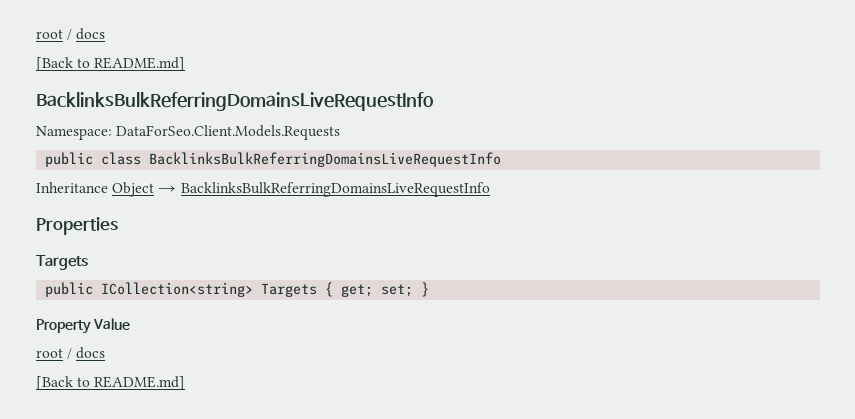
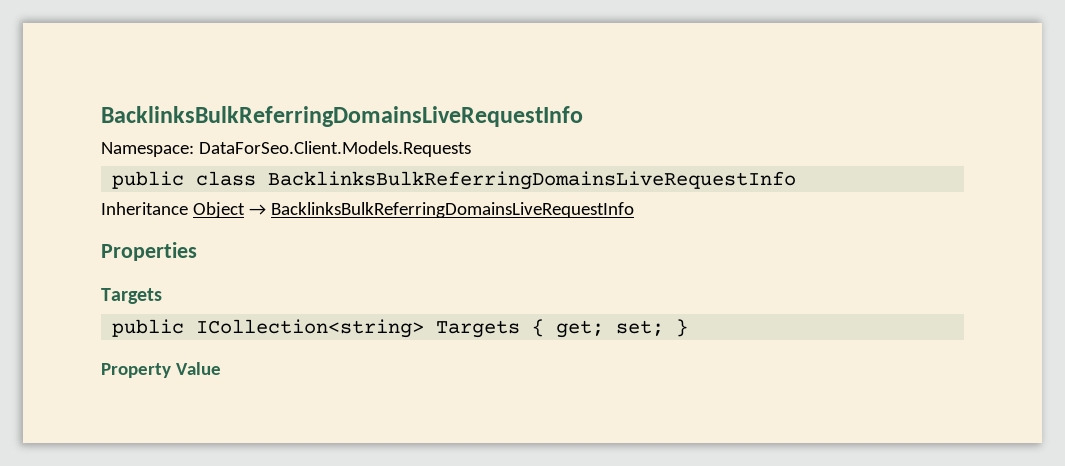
[36,28,106,40] [36,57,186,71] root / docs // [Back to README.md] // -> (101, 116) none
[36,347,106,359] [36,376,186,390] // root / docs // [Back to README.md] -> (221, 368) none

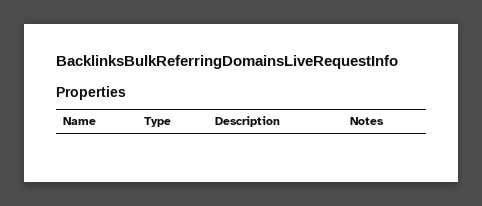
[101,106,583,127] [101,141,471,157] [112,171,797,190] [101,202,634,218] [101,242,197,261] [101,288,162,304] [112,319,689,338] [101,362,221,378] BacklinksBulkReferringDomainsLiveRequestInfo // Namespace: DataForSeo.Client.Models.Requests // public class BacklinksBulkReferringDomainsLiveRequestInfo // Inheritance Object → BacklinksBulkReferringDomainsLiveRequestInfo // Properties // Targets // public ICollection<string> Targets { get; set; } // Property Value -> [56,55,398,69] [56,86,126,100] [62,117,96,125] [143,117,171,127] [214,116,280,127] [349,117,384,125] BacklinksBulkReferringDomainsLiveRequestInfo // Properties // Name | Type | Description | Notes

